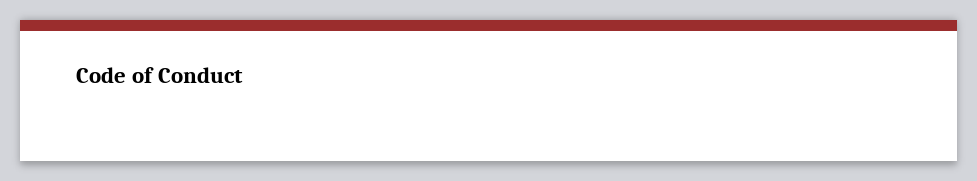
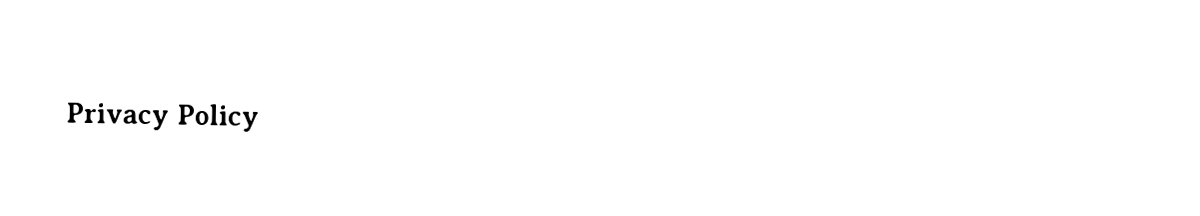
[76,67,244,83] Code of Conduct -> [65,102,260,132] Privacy Policy

